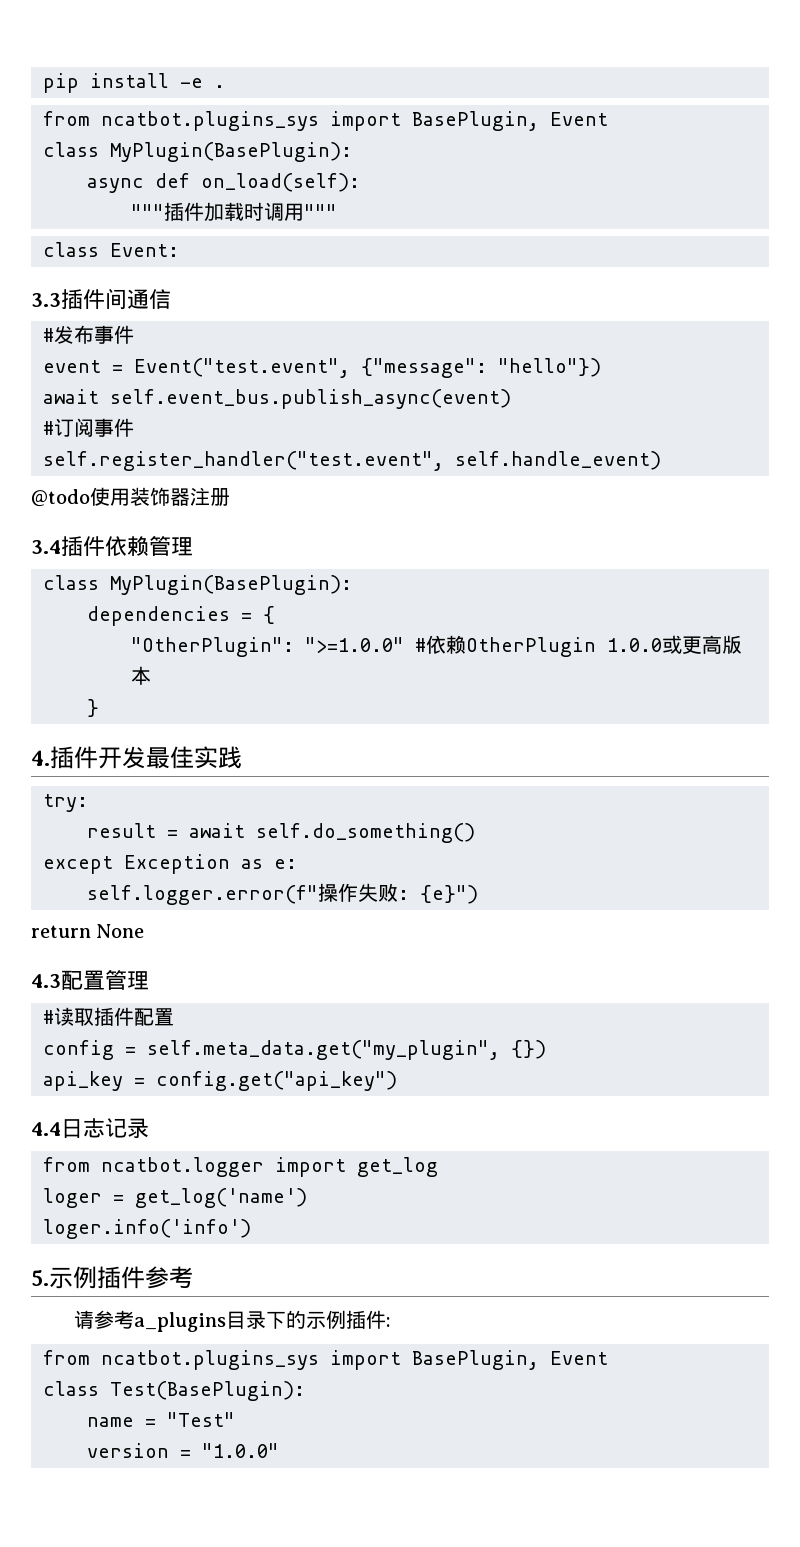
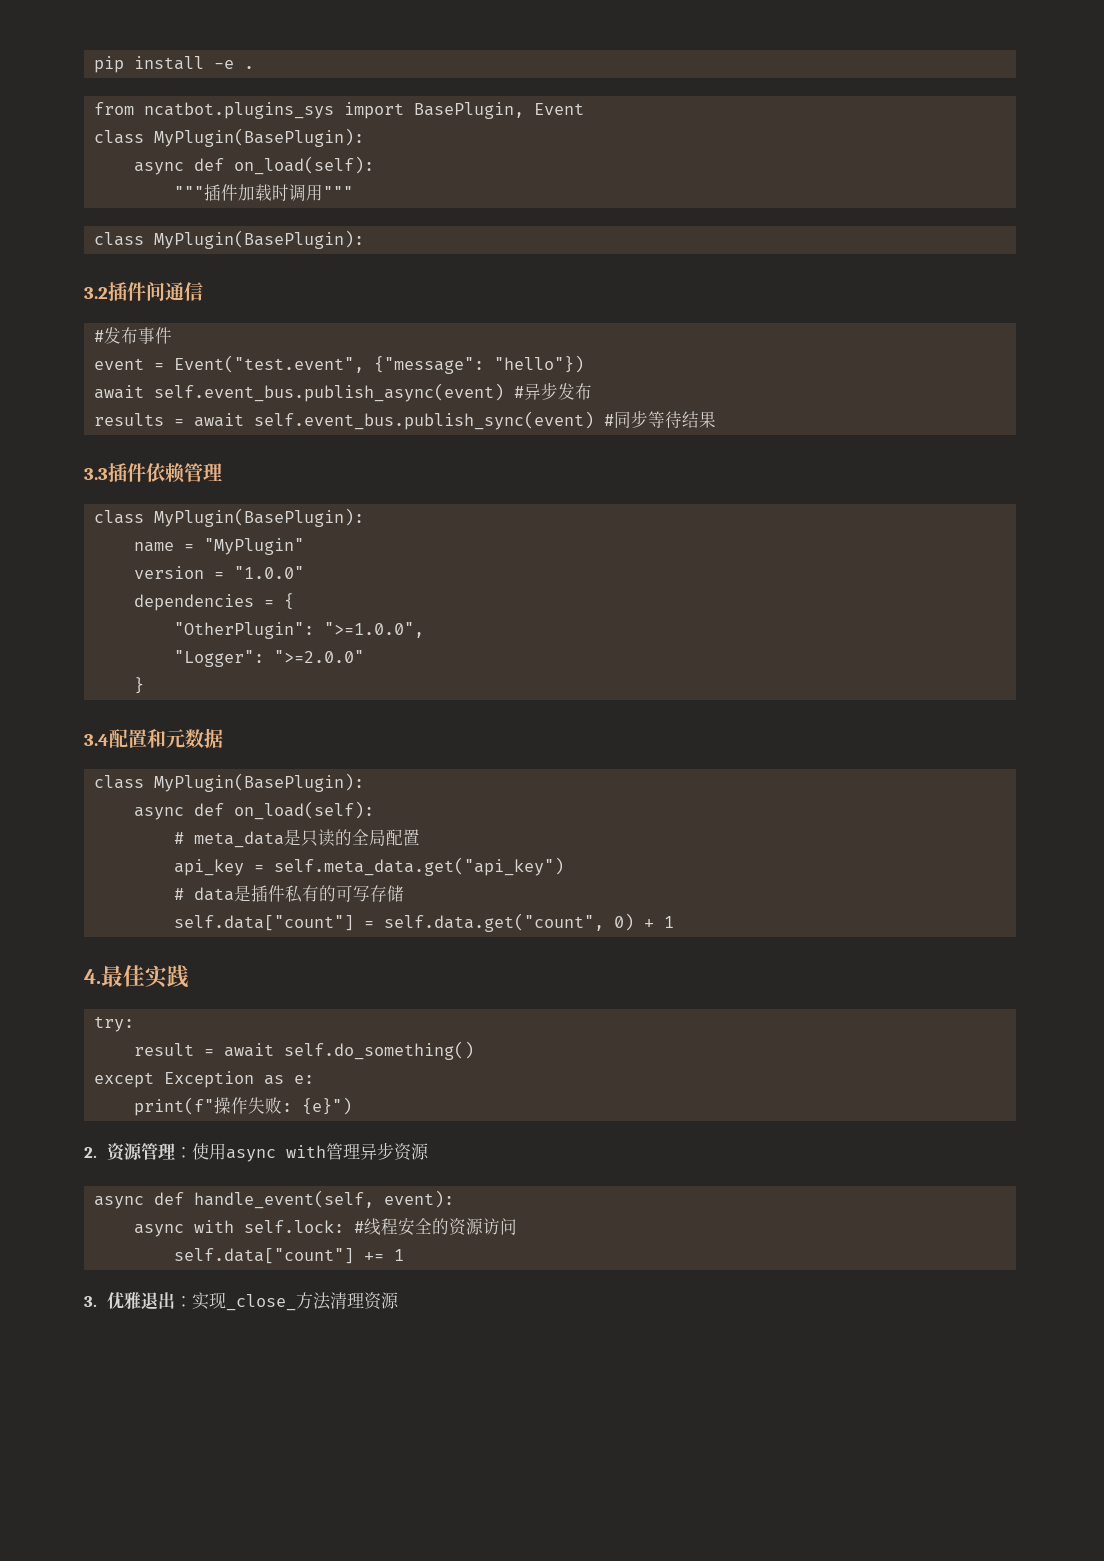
[110,243,179,257] [31,293,61,307] Event: // 3.3 -> [154,230,365,249] [84,287,108,299] MyPlugin(BasePlugin): // 3.2
[43,418,134,437] [43,451,661,471] [31,487,230,507] [31,540,61,554] // #订阅事件 // self.register_handler("test.event", self.handle_event) // @todo使用装饰器注册 // 3.4 -> [514,382,593,400] [94,410,717,430] [84,468,108,480] #异步发布 // results = await self.event_bus.publish_sync(event) #同步等待结果 // 3.3
[87,606,275,626] [131,635,742,657] [131,666,151,685] [87,699,99,717] [31,746,146,769] dependencies = { // "OtherPlugin": ">=1.0.0" #依赖OtherPlugin 1.0.0或更高版本 // } // 4.插件开发 -> [134,538,305,555] [134,566,305,579] [134,593,295,611] [174,622,425,639] [174,650,365,667] [134,677,145,694] [84,728,223,748] [94,773,365,792] [134,801,375,820] [174,829,421,848] [174,857,565,876] [174,885,405,903] [174,913,675,932] [84,969,101,984] name = "MyPlugin" // version = "1.0.0" // dependencies = { // "OtherPlugin": ">=1.0.0", // "Logger": ">=2.0.0" // } // 3.4配置和元数据 // class MyPlugin(BasePlugin): // async def on_load(self): // # meta_data是只读的全局配置 // api_key = self.meta_data.get("api_key") // # data是插件私有的可写存储 // self.data["count"] = self.data.get("count", 0) + 1 // 4.
[87,885,318,905] self.logger.error(f" -> [134,1097,215,1116] print(f"
[31,924,145,938] [31,970,149,990] [43,1007,174,1026] [43,1040,546,1060] [43,1071,397,1091] [31,1118,149,1139] [43,1157,438,1177] [43,1188,307,1208] [43,1219,251,1239] [31,1266,193,1289] [73,1310,390,1332] [43,1350,608,1370] [43,1381,305,1401] [87,1412,235,1427] [87,1443,279,1458] return None // 4.3配置管理 // #读取插件配置 // config = self.meta_data.get("my_plugin", {}) // api_key = config.get("api_key") // 4.4日志记录 // from ncatbot.logger import get_log // loger = get_log('name') // loger.info('info') // 5.示例插件参考 // 请参考a_plugins目录下的示例插件: // from ncatbot.plugins_sys import BasePlugin, Event // class Test(BasePlugin): // name = "Test" // version = "1.0.0" -> [84,1142,429,1162] [94,1190,455,1209] [134,1218,518,1237] [174,1248,405,1264] [84,1292,399,1311] 2.资源管理：使用async with管理异步资源 // async def handle_event(self, event): // async with self.lock: #线程安全的资源访问 // self.data["count"] += 1 // 3.优雅退出：实现_close_方法清理资源

